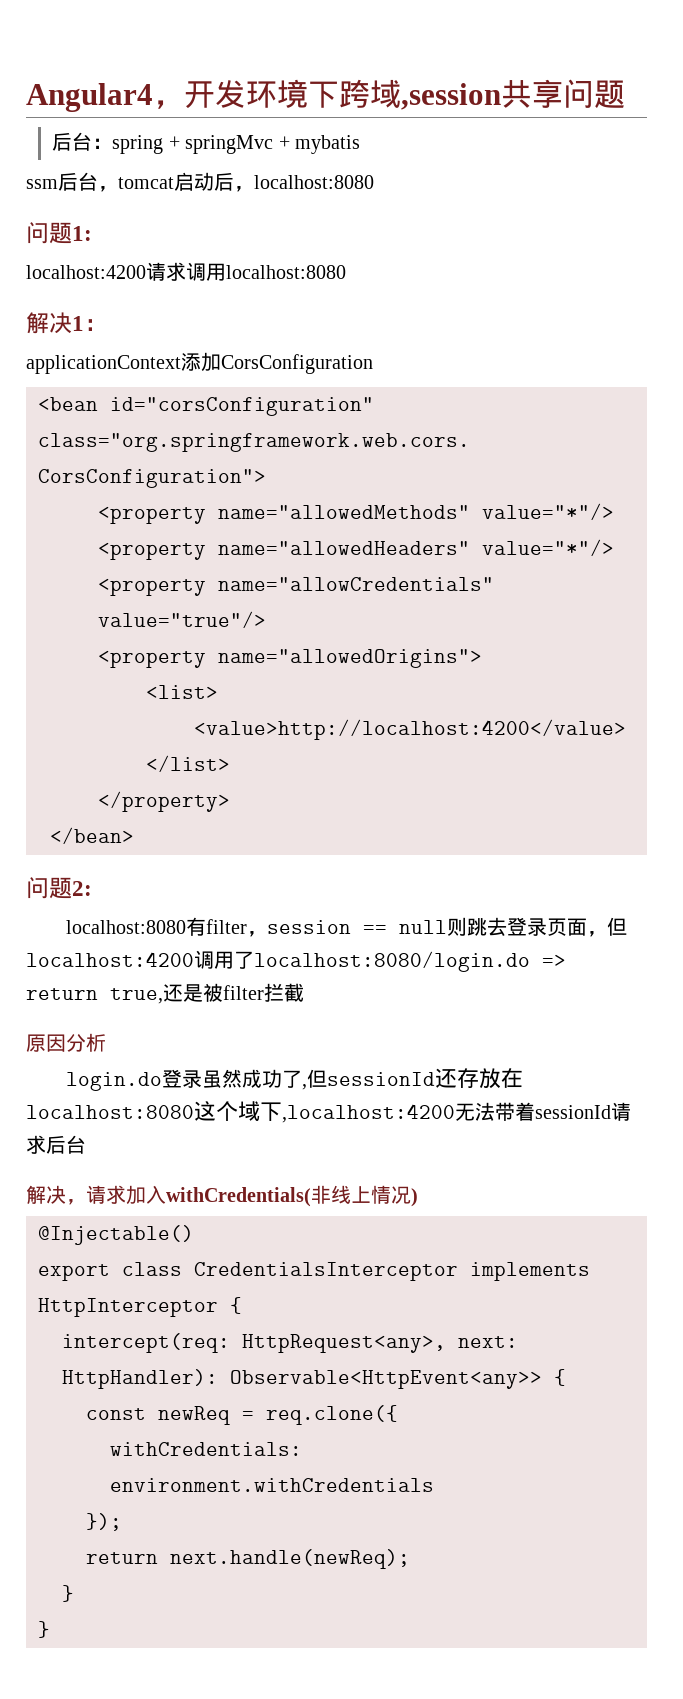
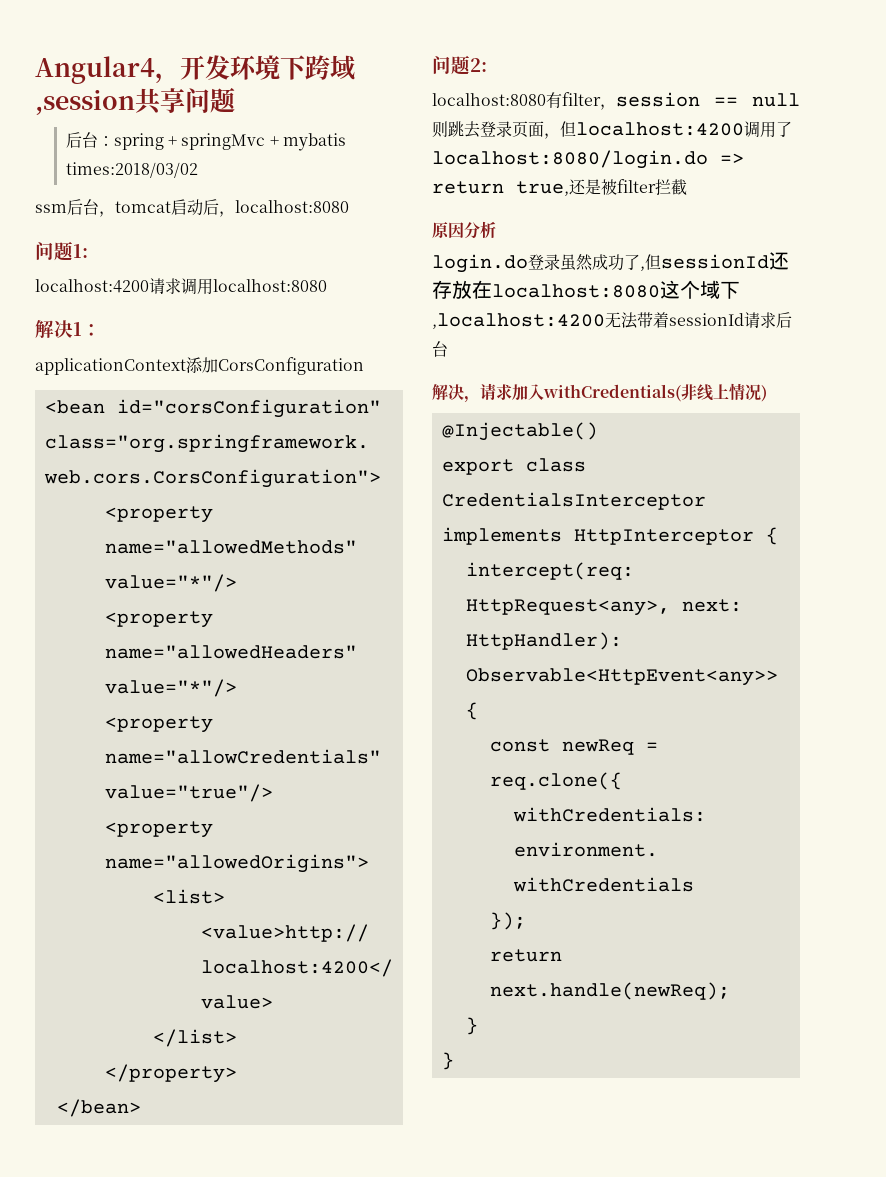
(360, 144) none -> [65,162,198,178] times:2018/03/02

